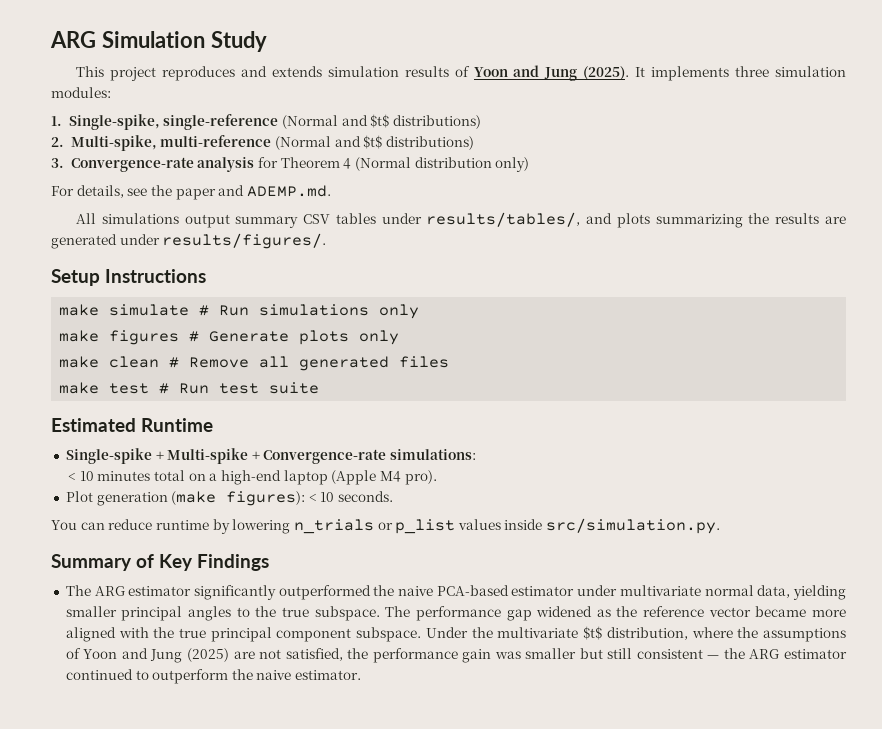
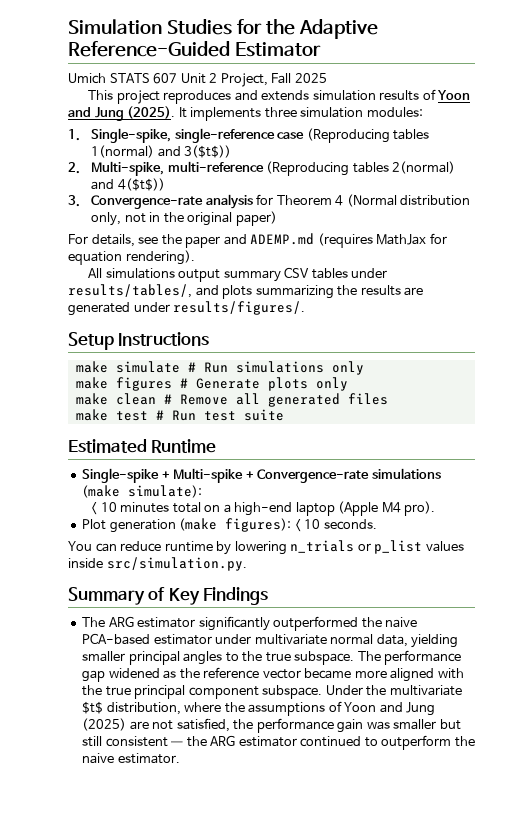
[50,31,267,52] ARG Simulation Study -> [68,19,378,39] [68,41,321,57] [68,73,327,87] Simulation Studies for the Adaptive Reference-Guided Estimator // Umich STATS 607 Unit 2 Project, Fall 2025
[282,114,481,129] [51,135,474,151] (Normal and $t$ distributions) // 2. Multi-spike, multi-reference (Normal and $t$ distributions) -> [277,128,430,143] [91,145,232,158] [68,161,456,176] [91,178,165,191] case (Reproducing tables 1(normal) and 3($t$)) // 2. Multi-spike, multi-reference (Reproducing tables 2(normal) and 4($t$))
[495,157,530,172] only) -> [91,211,277,226] only, not in the original paper)
[246,185,331,197] ADEMP.md. -> [250,233,447,248] [68,250,195,265] ADEMP.md (requires MathJax for equation rendering).
[390,449,477,460] simulations: -> [371,468,441,479] [82,485,203,498] simulations (make simulate):

